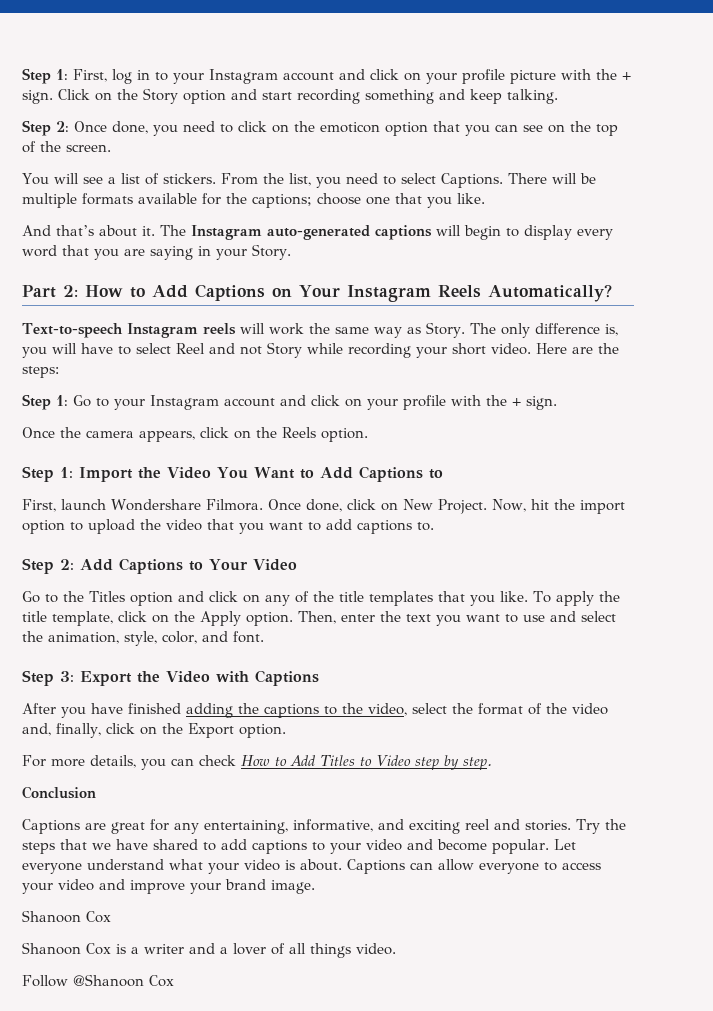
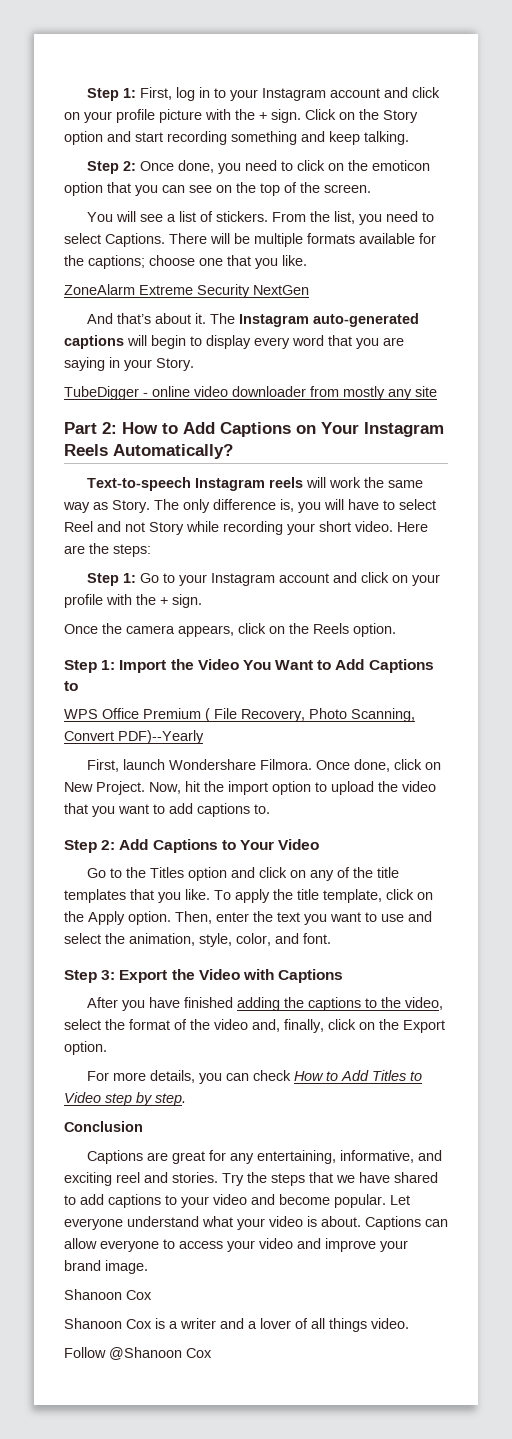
(485, 198) none -> [64,284,309,298] // ZoneAlarm Extreme Security NextGen
(291, 252) none -> [64,386,437,400] // TubeDigger - online video downloader from mostly any site
(443, 474) none -> [64,708,415,722] [64,730,204,744] // WPS Office Premium ( File Recovery, Photo Scanning, Convert PDF)--Yearly

